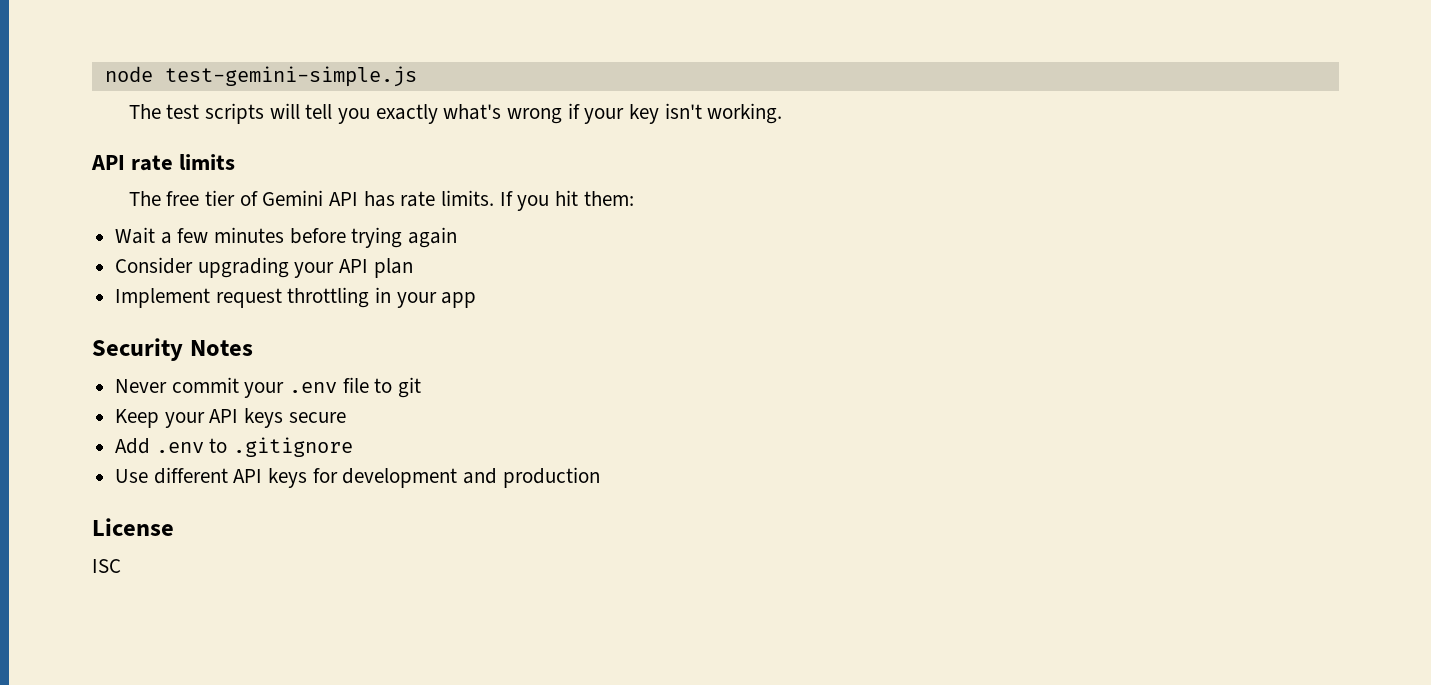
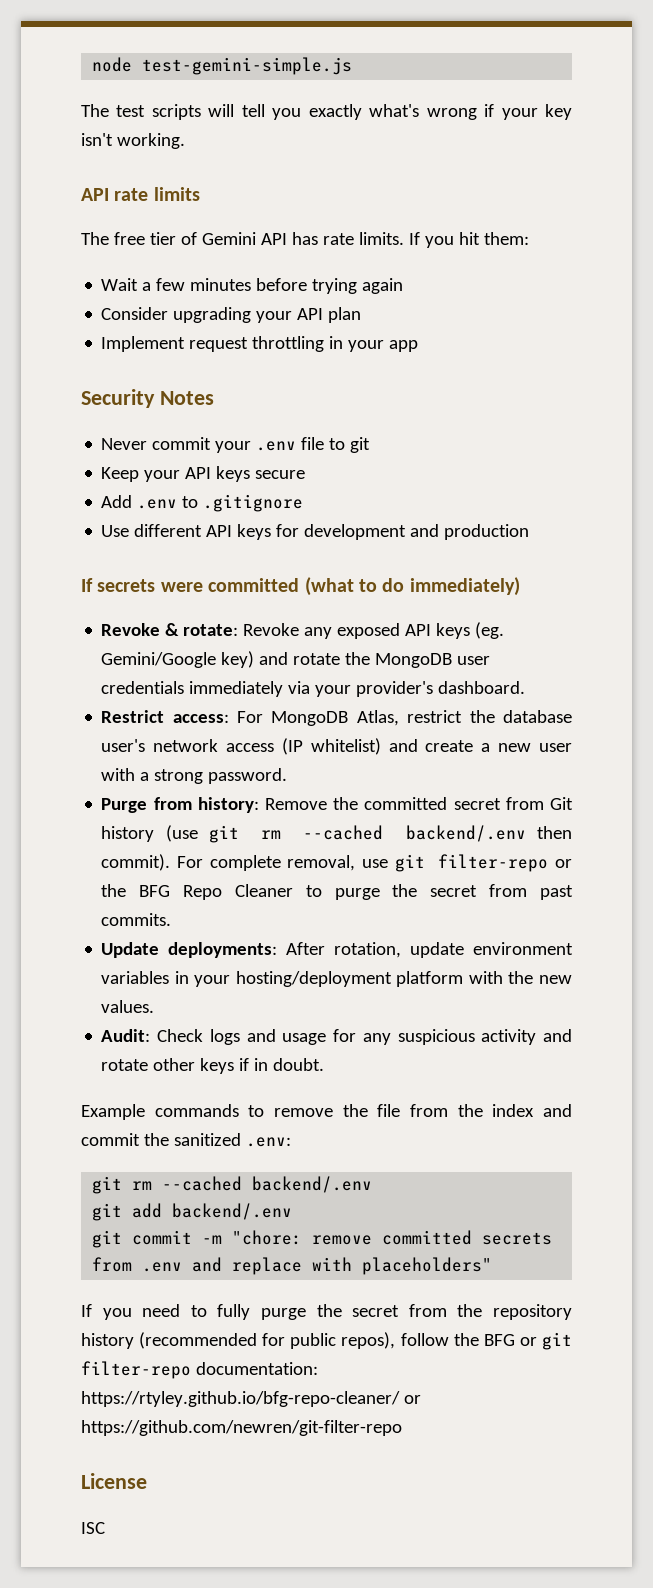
(600, 477) none -> [81,577,520,596] [101,622,505,639] [101,651,491,668] [101,681,526,697] [101,710,572,726] [101,738,573,755] [101,768,288,784] [101,797,573,813] [101,825,572,843] [101,854,572,872] [101,884,574,900] [101,913,172,926] [101,942,573,958] [101,971,572,987] [101,1000,155,1013] [101,1029,572,1045] [101,1058,325,1074] [81,1104,573,1120] [81,1133,291,1147] [92,1176,373,1194] [92,1203,293,1221] [92,1230,553,1248] [92,1257,493,1275] [81,1304,573,1320] [81,1332,572,1350] [81,1361,318,1379] [81,1391,421,1407] [81,1420,402,1436] // If secrets were committed (what to do immediately) // Revoke & rotate: Revoke any exposed API keys (eg. Gemini/Google key) and rotate the MongoDB user credentials immediately via your provider's dashboard. // Restrict access: For MongoDB Atlas, restrict the database user's network access (IP whitelist) and create a new user with a strong password. // Purge from history: Remove the committed secret from Git history (use git rm --cached backend/.env then commit). For complete removal, use git filter-repo or the BFG Repo Cleaner to purge the secret from past commits. // Update deployments: After rotation, update environment variables in your hosting/deployment platform with the new values. // Audit: Check logs and usage for any suspicious activity and rotate other keys if in doubt. // Example commands to remove the file from the index and commit the sanitized .env: // git rm --cached backend/.env // git add backend/.env // git commit -m "chore: remove committed secrets from .env and replace with placeholders" // If you need to fully purge the secret from the repository history (recommended for public repos), follow the BFG or git filter-repo documentation: https://rtyley.github.io/bfg-repo-cleaner/ or https://github.com/newren/git-filter-repo

